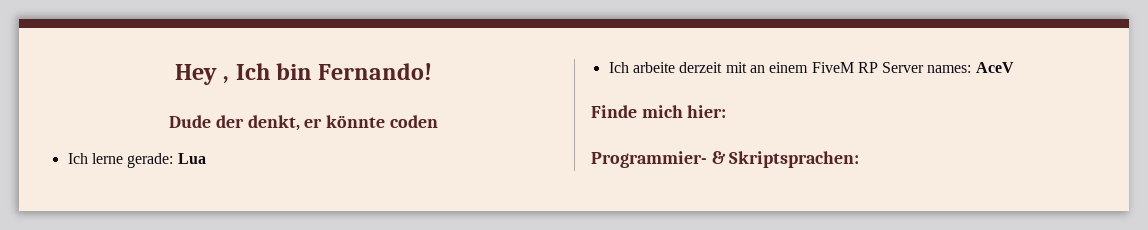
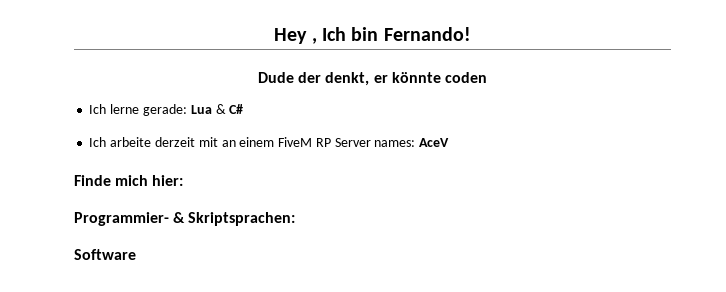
(206, 158) none -> [215,104,244,114] & C#
(860, 159) none -> [74,249,136,260] // Software

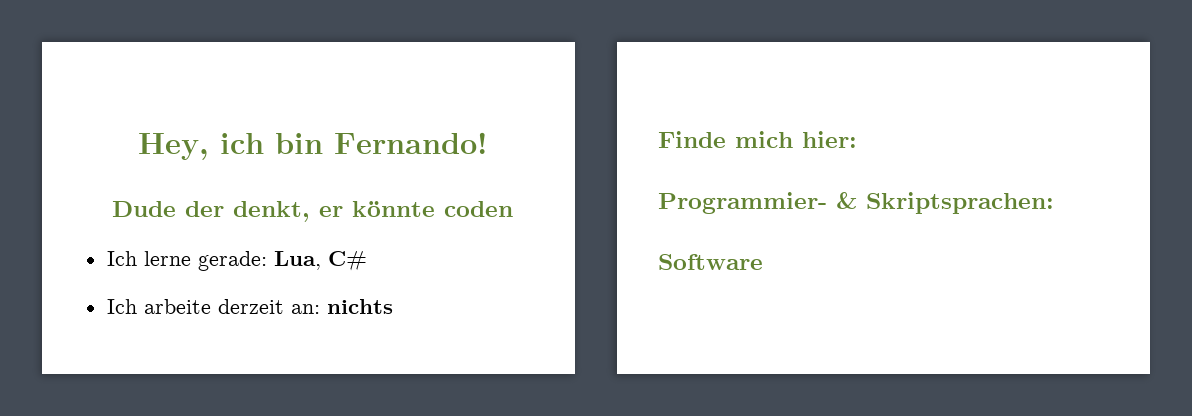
[274,27,346,44] Hey , Ich -> [137,133,264,160] Hey, ich
[190,104,226,114] Lua & -> [273,251,321,270] Lua,
[198,137,450,147] mit an einem FiveM RP Server names: AceV -> [290,299,393,314] an: nichts

